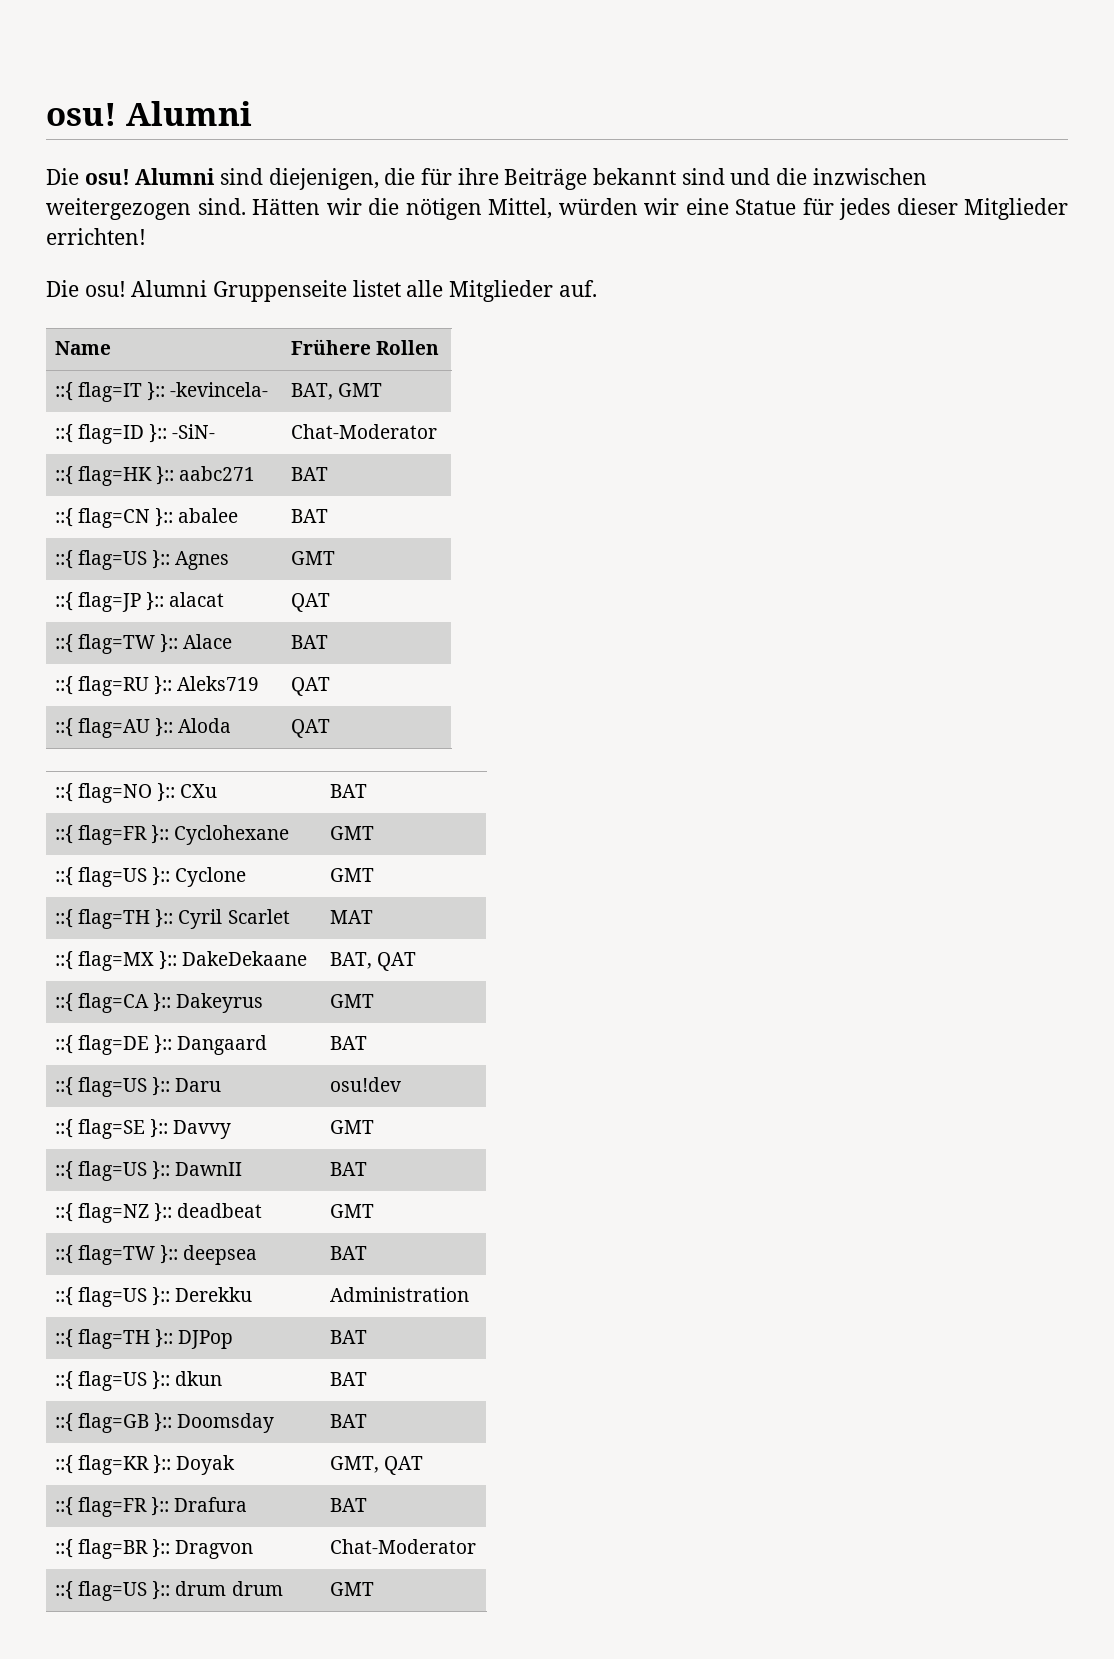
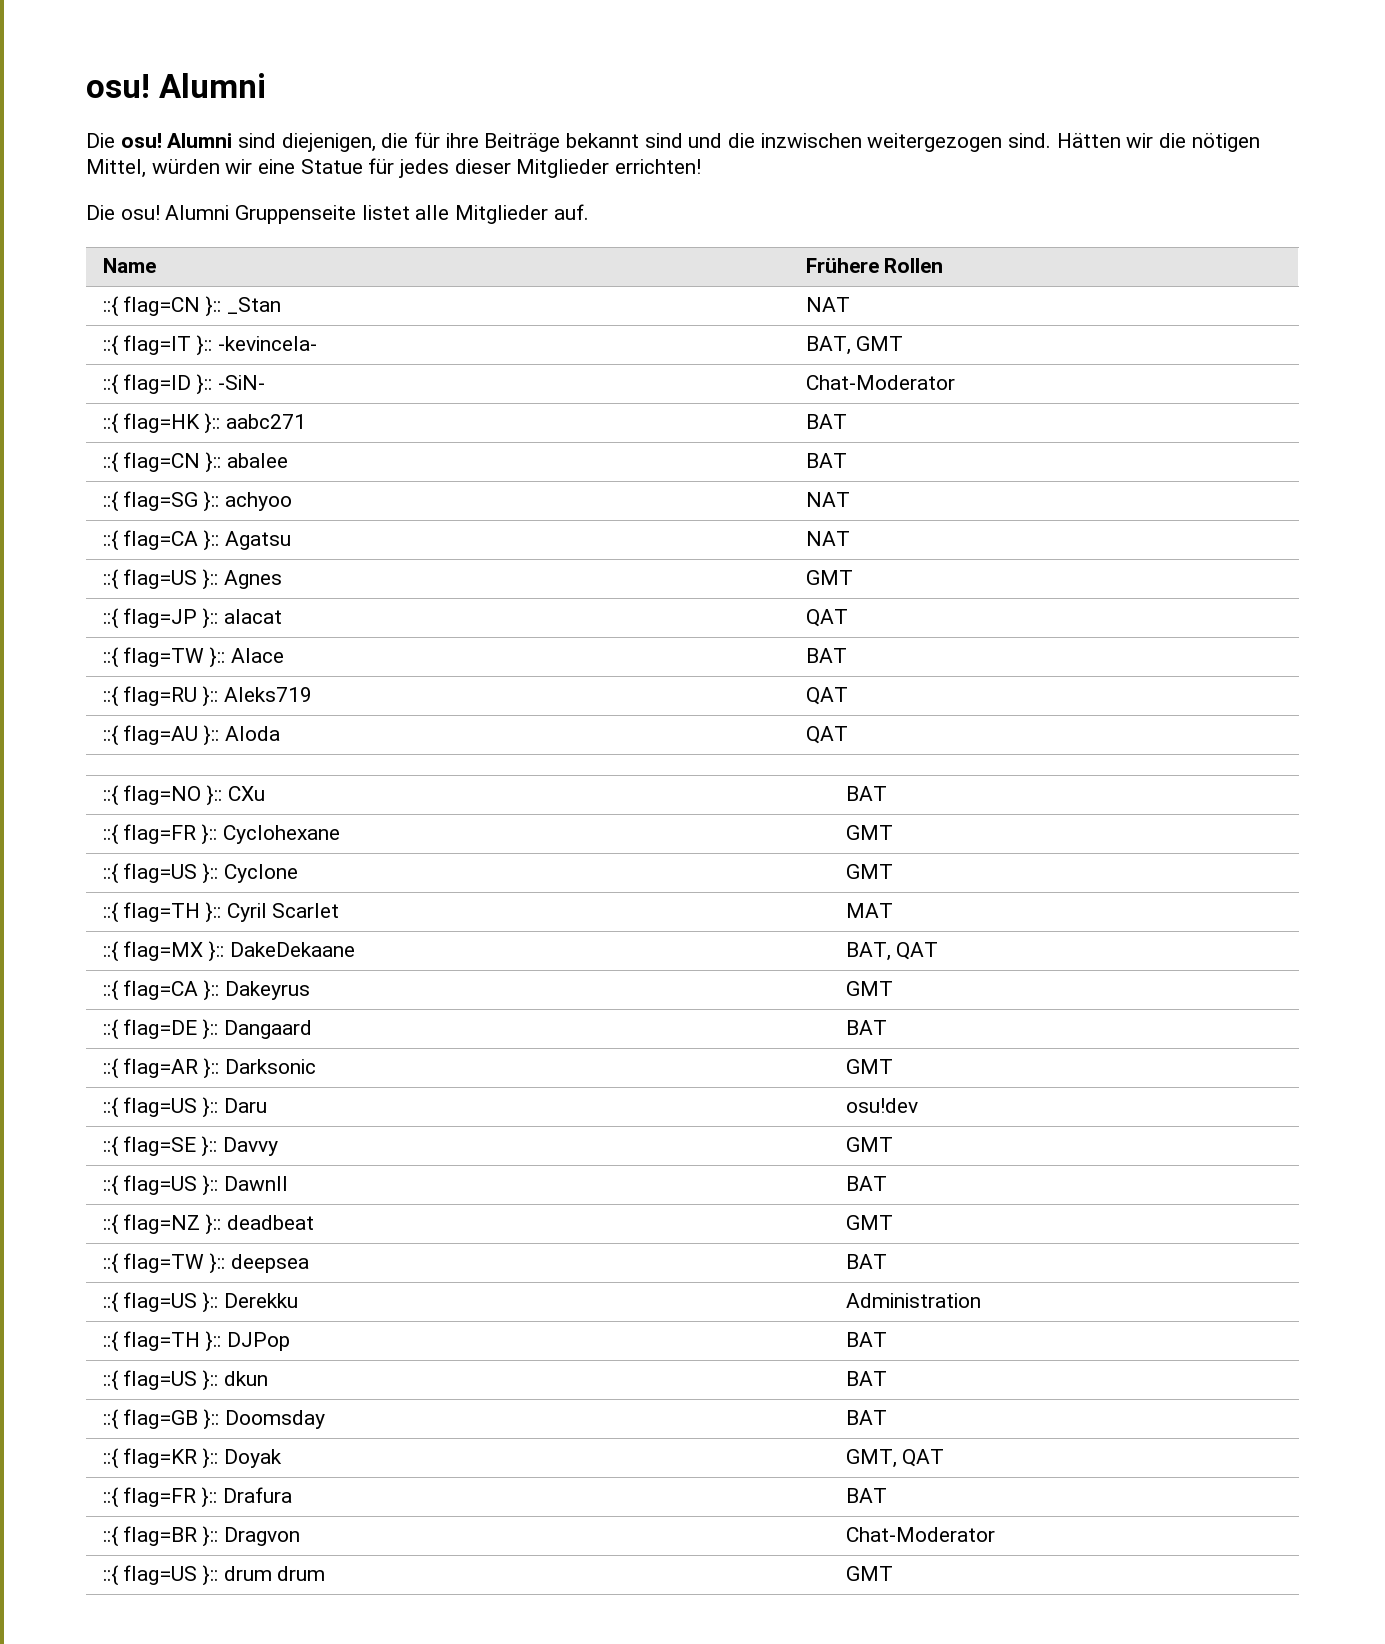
(440, 347) none -> [102,296,281,317] [805,297,850,312] // ::{ flag=CN }:: _Stan | NAT
(329, 516) none -> [102,491,292,512] [805,492,850,507] [102,530,291,551] [805,531,850,546] // ::{ flag=SG }:: achyoo | NAT // ::{ flag=CA }:: Agatsu | NAT
(368, 1043) none -> [102,1058,316,1079] [845,1059,893,1074] // ::{ flag=AR }:: Darksonic | GMT

